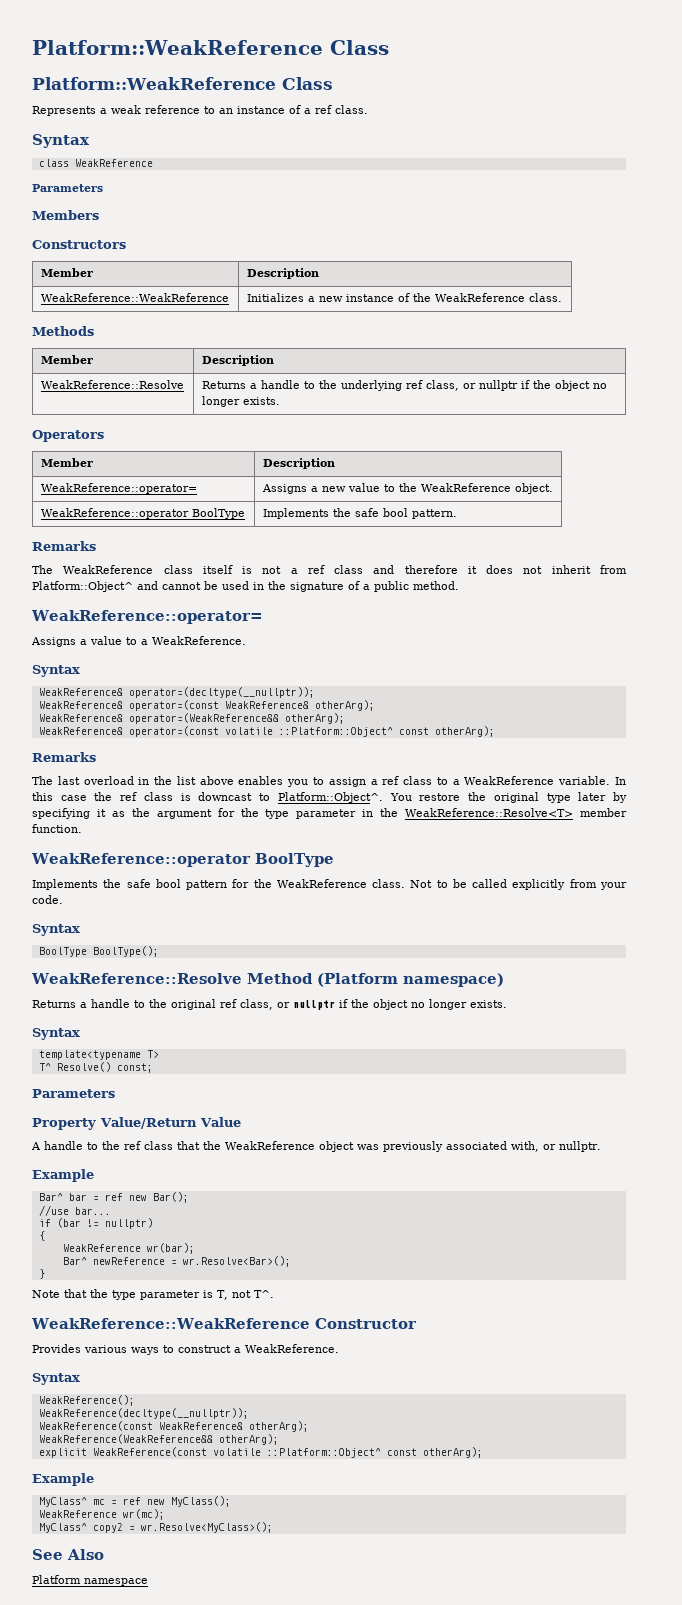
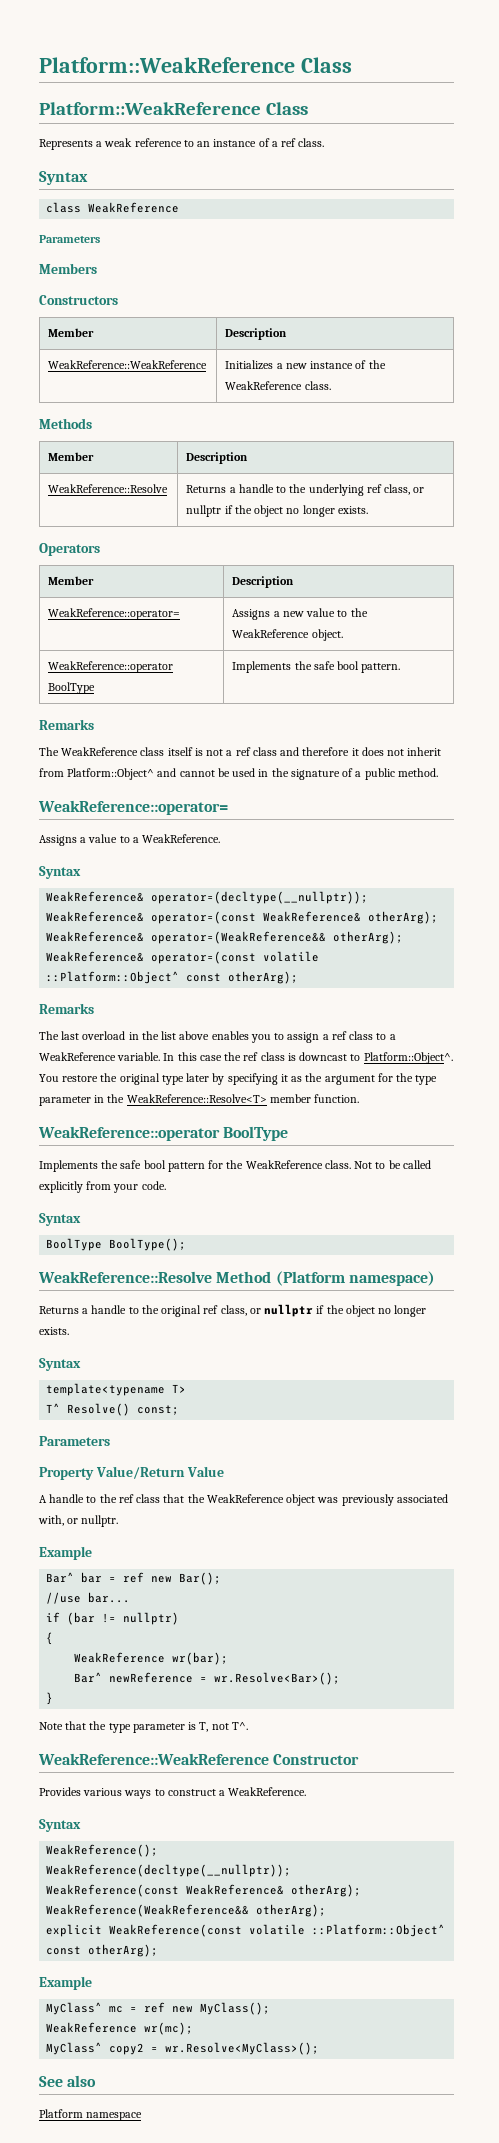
[67,1549,104,1560] Also -> [67,2075,97,2087] also

